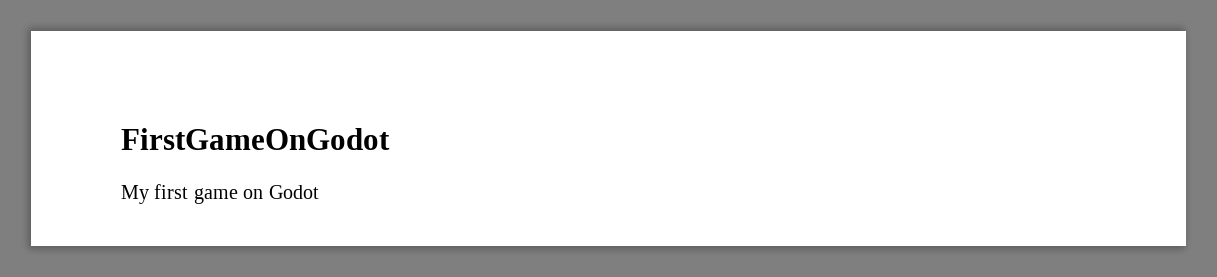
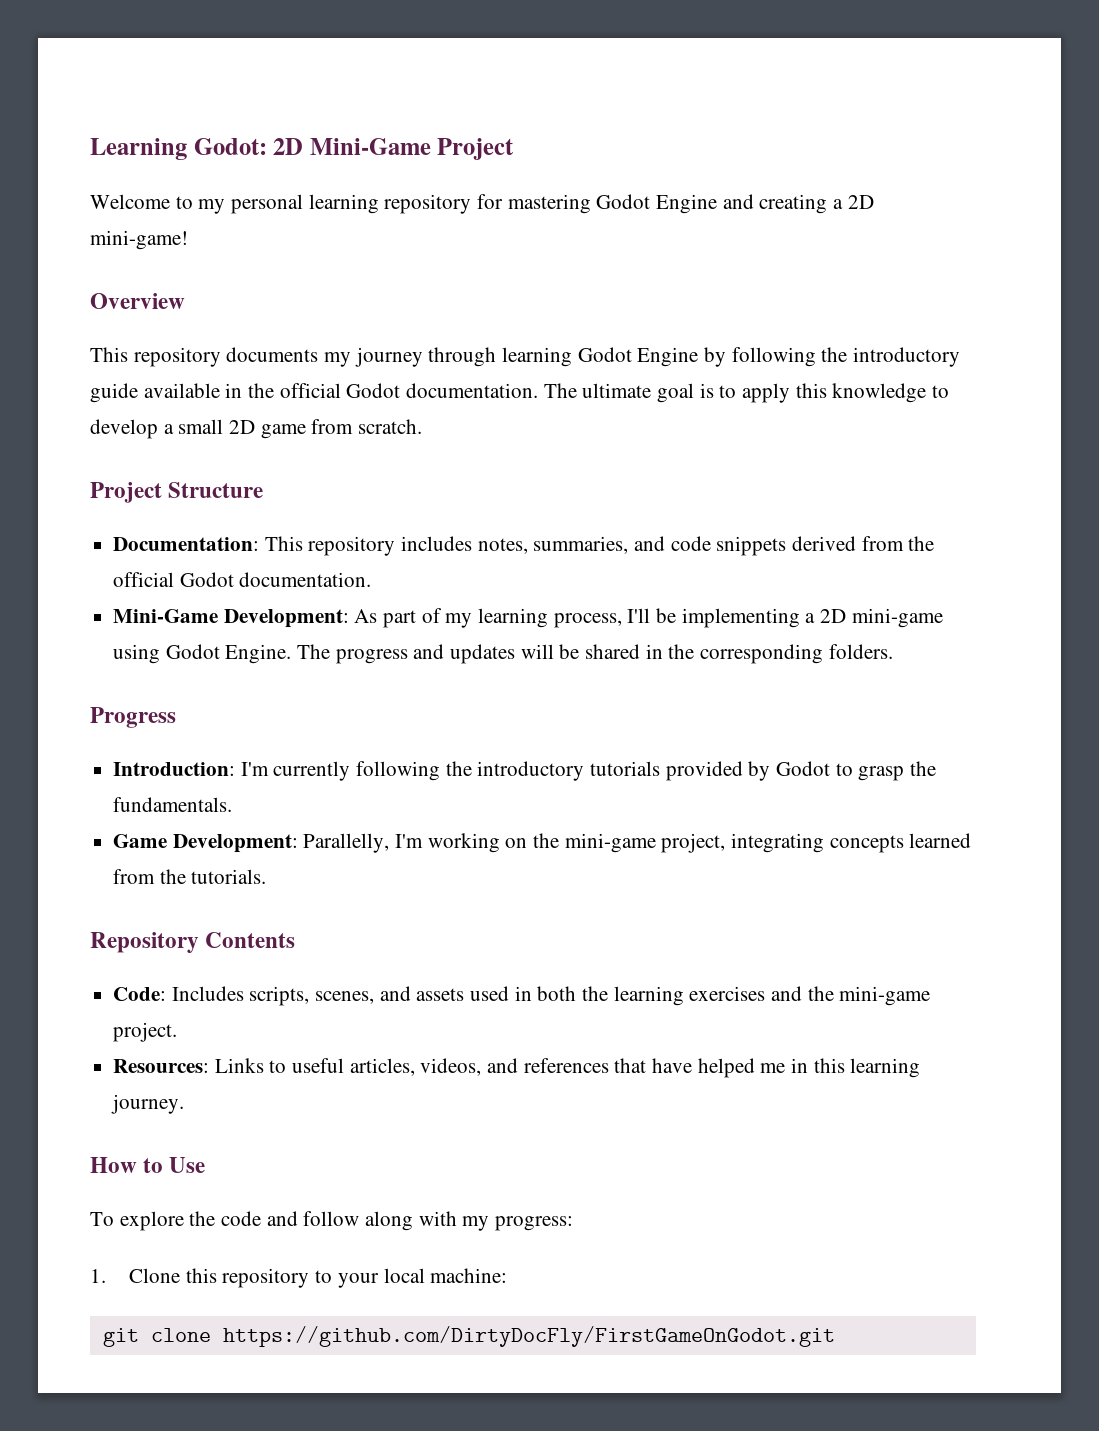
[121,128,390,150] [121,184,319,204] FirstGameOnGodot // My first game on Godot -> [90,138,515,160] [90,194,874,214] [90,230,188,250] [90,293,185,309] [90,347,961,367] [90,383,950,403] [90,419,423,439] [90,482,264,503] [113,536,935,556] [113,572,372,587] [113,608,943,628] [113,644,893,664] [90,707,176,728] [113,761,937,781] [113,797,233,812] [113,833,972,853] [113,869,267,884] [90,932,296,953] [113,986,931,1006] [113,1022,178,1042] [113,1058,921,1078] [111,1094,185,1114] [90,1157,206,1173] [90,1211,574,1231] [90,1268,508,1288] [102,1326,835,1347] Learning Godot: 2D Mini-Game Project // Welcome to my personal learning repository for mastering Godot Engine and creating a 2D mini-game! // Overview // This repository documents my journey through learning Godot Engine by following the introductory guide available in the official Godot documentation. The ultimate goal is to apply this knowledge to develop a small 2D game from scratch. // Project Structure // Documentation: This repository includes notes, summaries, and code snippets derived from the official Godot documentation. // Mini-Game Development: As part of my learning process, I'll be implementing a 2D mini-game using Godot Engine. The progress and updates will be shared in the corresponding folders. // Progress // Introduction: I'm currently following the introductory tutorials provided by Godot to grasp the fundamentals. // Game Development: Parallelly, I'm working on the mini-game project, integrating concepts learned from the tutorials. // Repository Contents // Code: Includes scripts, scenes, and assets used in both the learning exercises and the mini-game project. // Resources: Links to useful articles, videos, and references that have helped me in this learning journey. // How to Use // To explore the code and follow along with my progress: // 1. Clone this repository to your local machine: // git clone https://github.com/DirtyDocFly/FirstGameOnGodot.git

